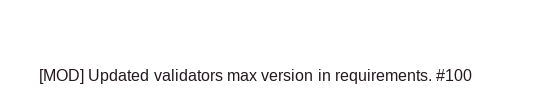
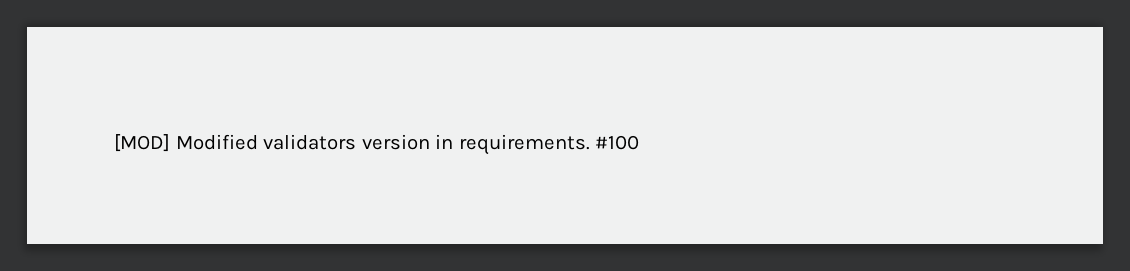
[88,69,257,84] Updated validators max -> [175,134,357,150] Modified validators

